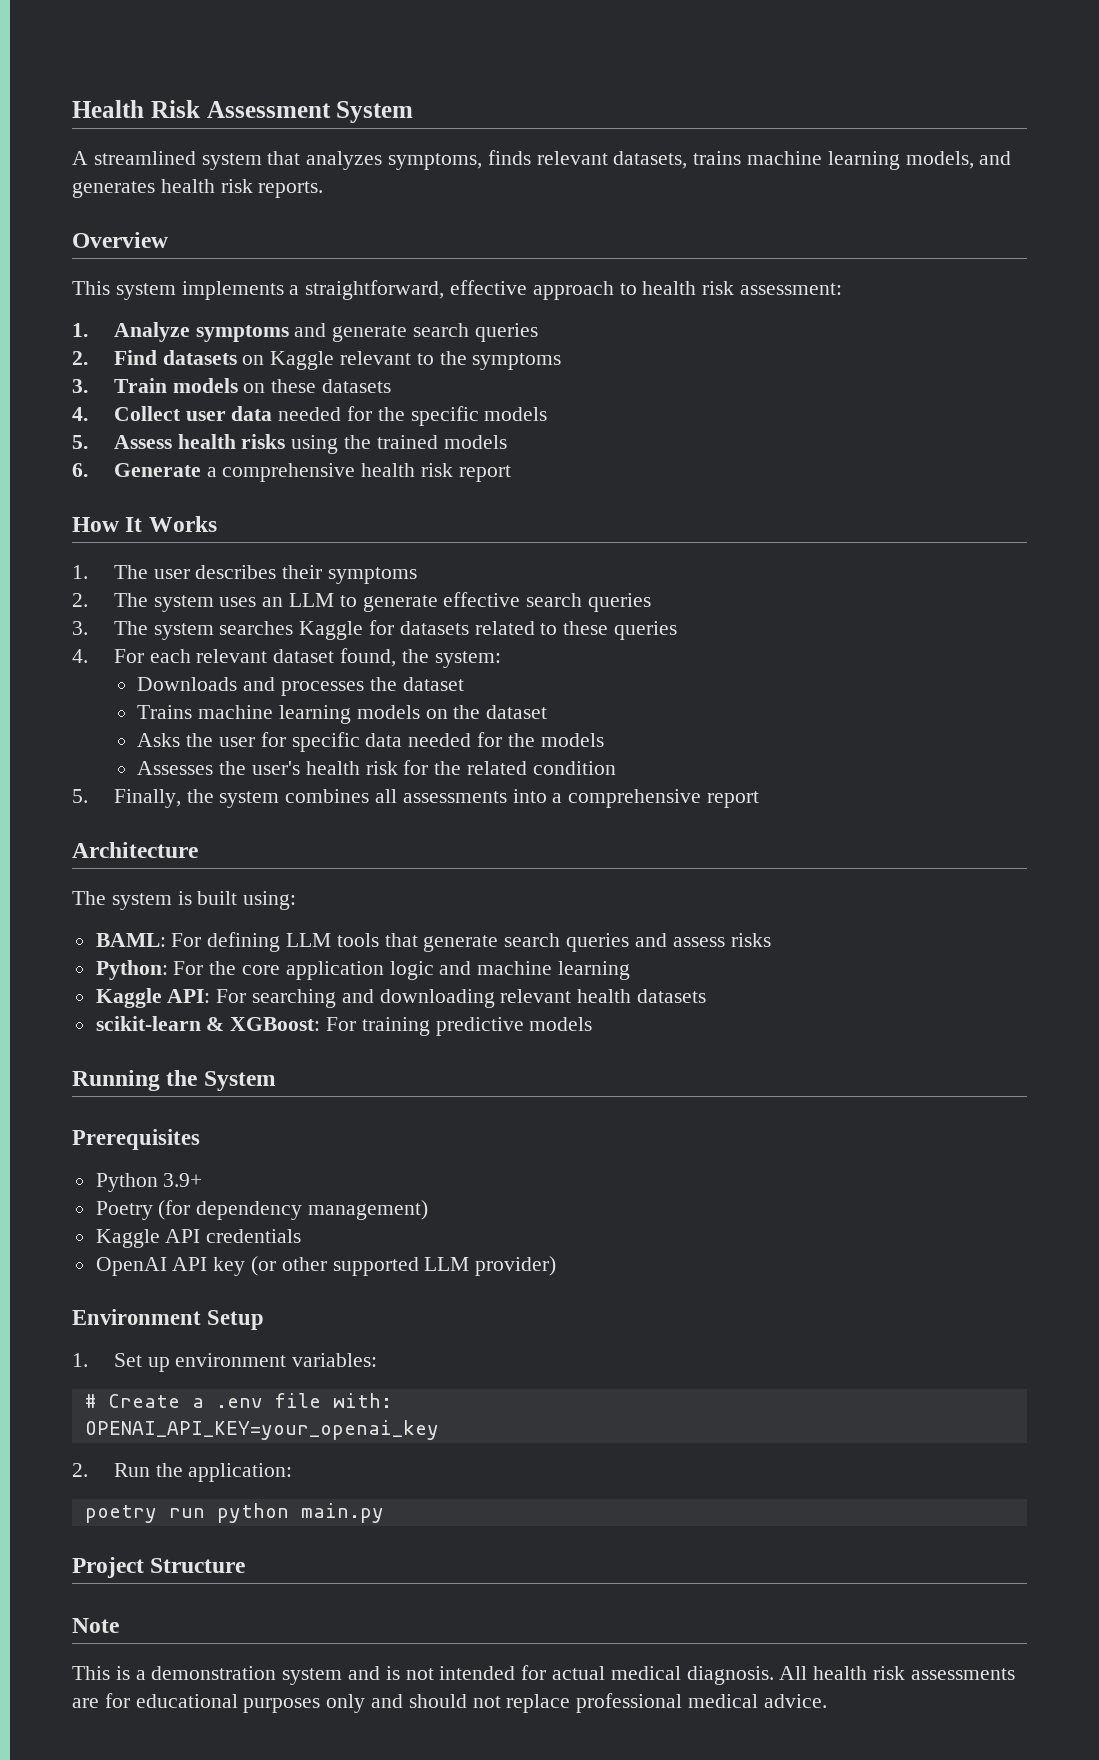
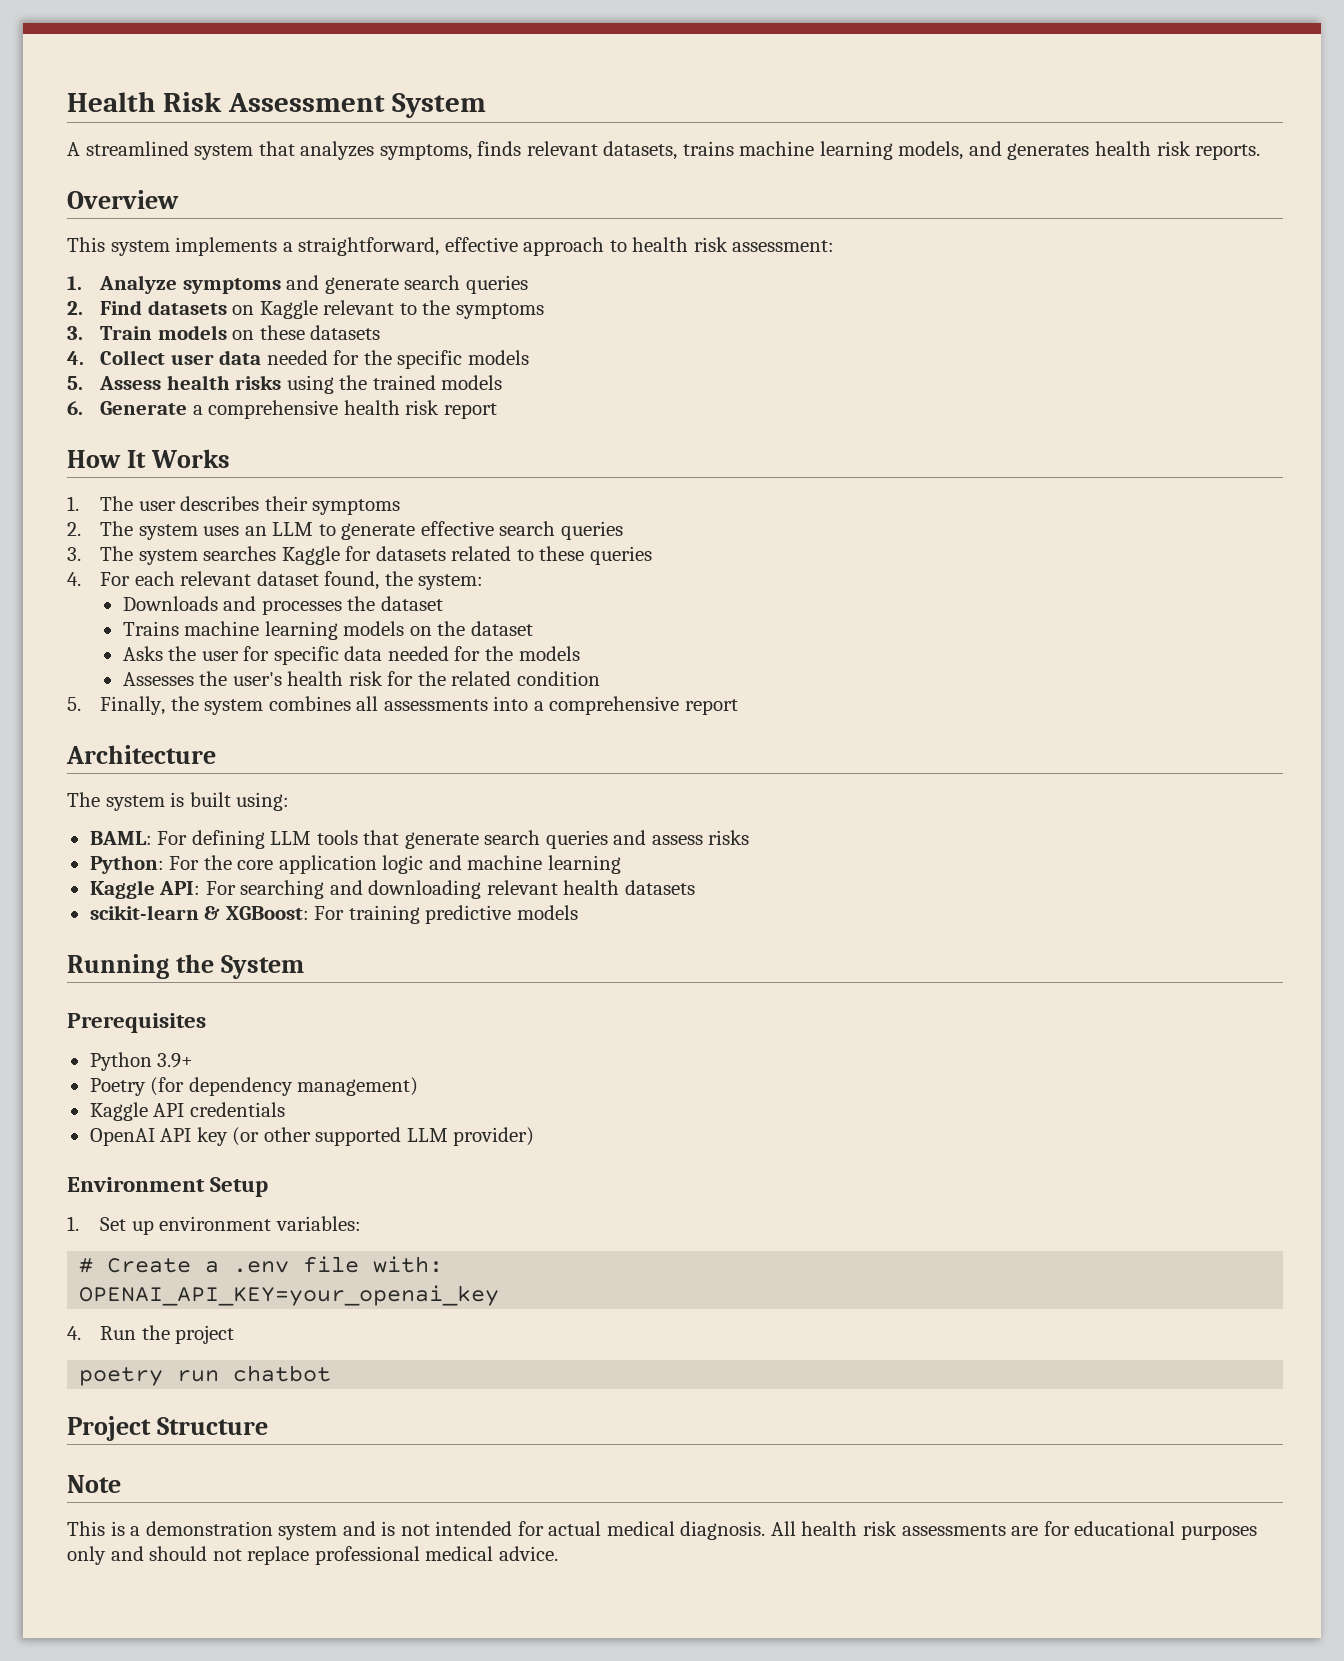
[72,1463,88,1477] 2. -> [67,1326,81,1340] 4.
[188,1463,293,1482] application: -> [175,1325,235,1344] project
[216,1503,384,1523] python main.py -> [233,1365,332,1382] chatbot

